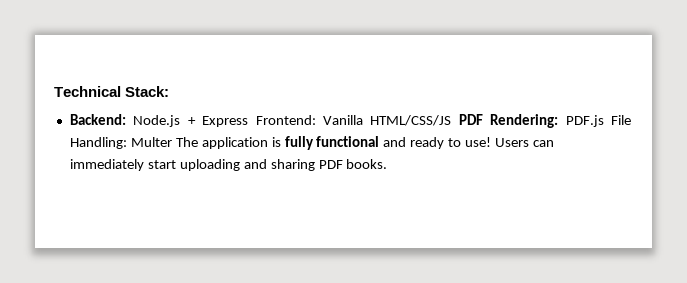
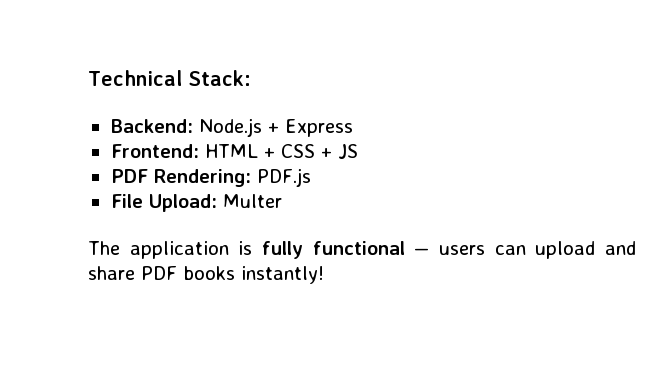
[255,115,452,126] Frontend: Vanilla HTML/CSS/JS -> [110,144,358,159] // Frontend: HTML + CSS + JS //
[610,115,631,125] [69,137,127,149] File Handling: -> [110,194,217,212] // File Upload:
(172, 142) none -> (282, 201) //
[383,137,554,149] [69,159,388,171] and ready to use! Users can immediately start uploading and sharing PDF books. -> [414,241,636,259] [88,266,324,284] — users can upload and share PDF books instantly!

